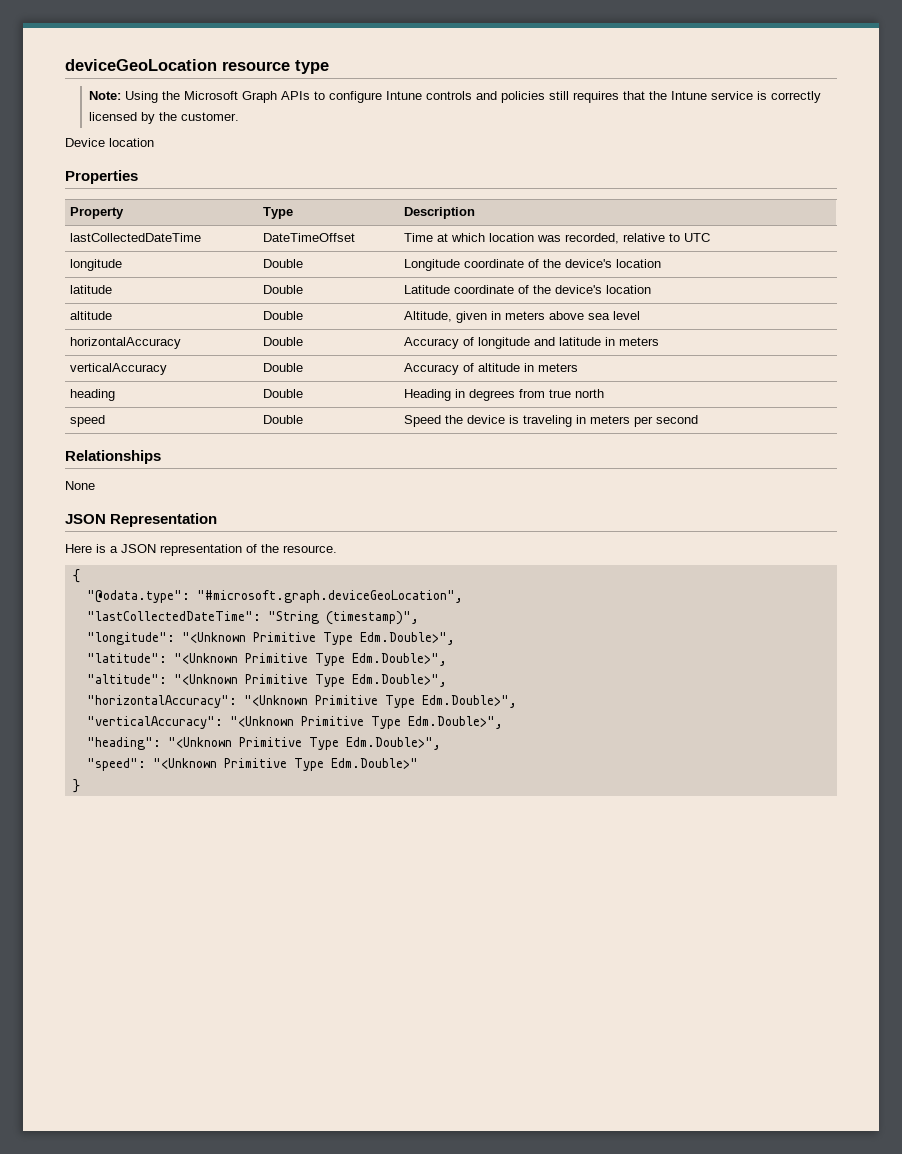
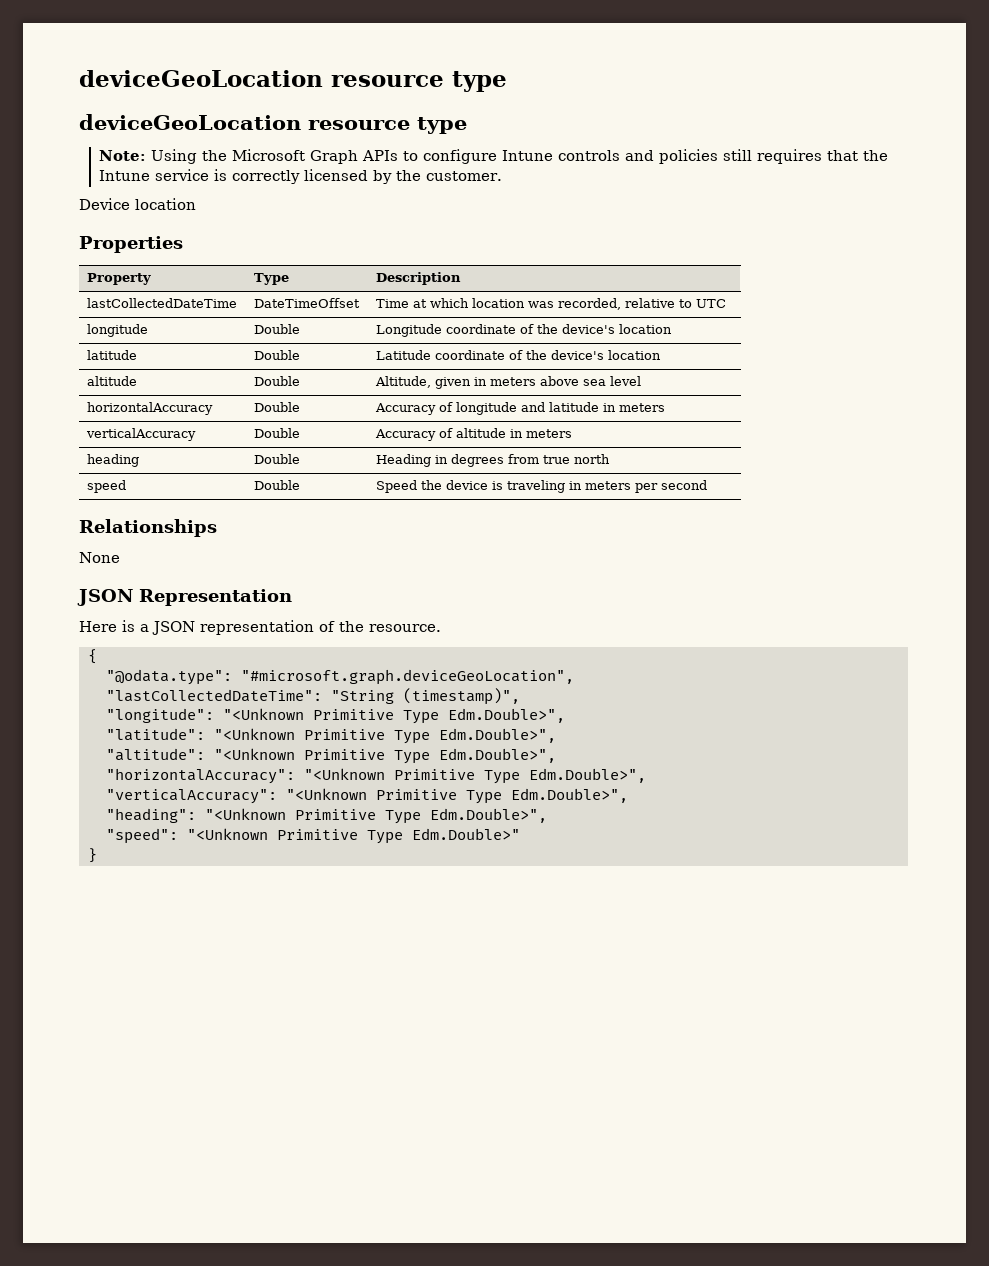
[65,59,329,74] deviceGeoLocation resource type -> [79,70,507,92] [79,114,467,134] deviceGeoLocation resource type // deviceGeoLocation resource type

